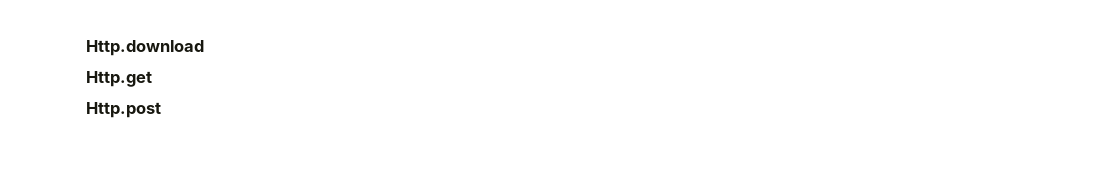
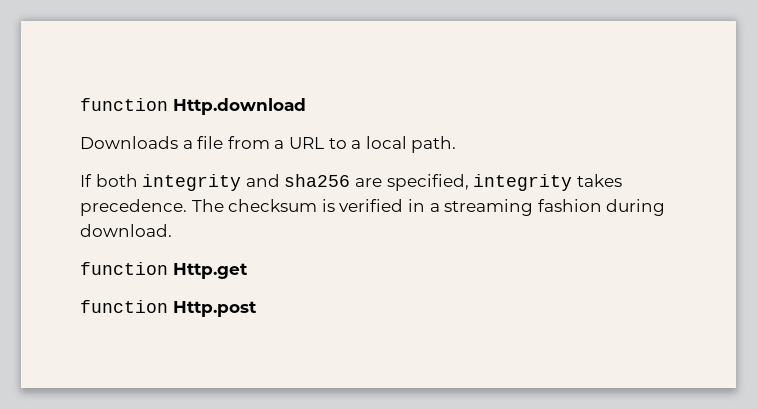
(86, 48) none -> [80,98,168,111] function
(204, 48) none -> [80,136,457,153] [80,174,622,191] [80,199,666,216] [80,224,172,237] [80,262,168,275] Downloads a file from a URL to a local path. // If both integrity and sha256 are specified, integrity takes precedence. The checksum is verified in a streaming fashion during download. // function
(152, 79) none -> [80,300,168,313] function

